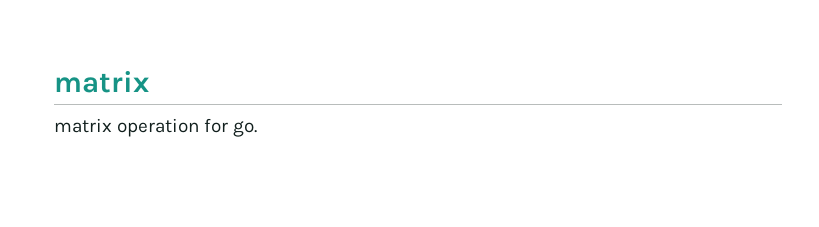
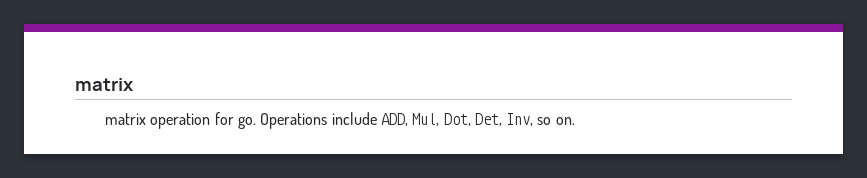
(258, 129) none -> [260,112,575,129] Operations include ADD, Mul, Dot, Det, Inv, so on.

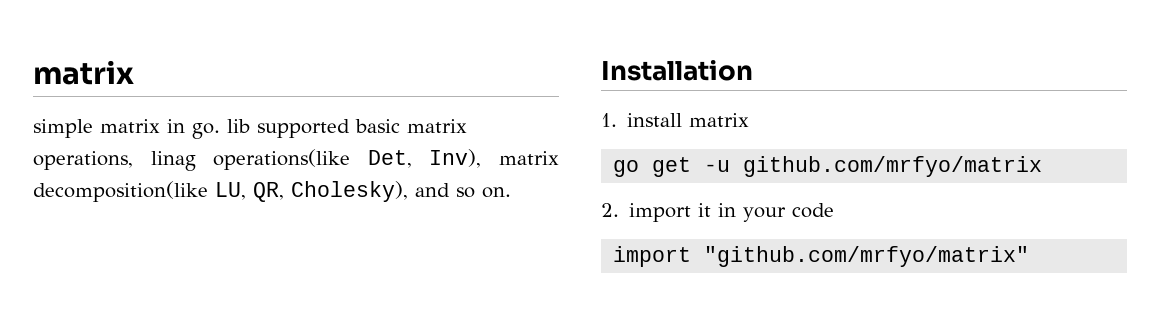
[75,78,134,91] [104,112,575,129] matrix // matrix operation for go. Operations include ADD, Mul, Dot, Det, Inv, so on. -> [33,60,134,85] [33,119,467,139] [33,149,559,171] [33,181,511,202] [601,60,753,81] [601,113,750,127] [613,156,1043,177] [601,203,835,222] [613,246,1030,267] matrix // simple matrix in go. lib supported basic matrix operations, linag operations(like Det, Inv), matrix decomposition(like LU, QR, Cholesky), and so on. // Installation // 1. install matrix // go get -u github.com/mrfyo/matrix // 2. import it in your code // import "github.com/mrfyo/matrix"

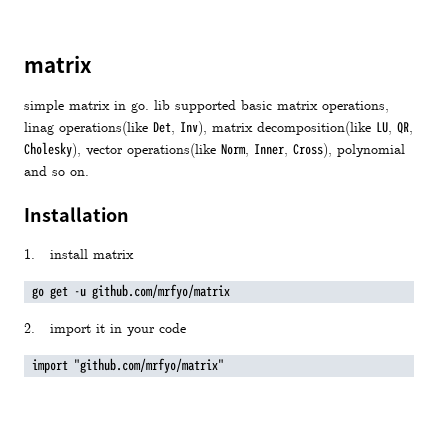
(408, 191) none -> [86,143,405,158] vector operations(like Norm, Inner, Cross), polynomial

